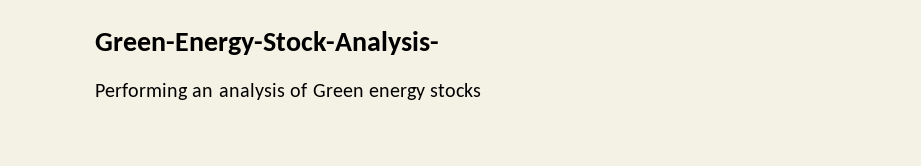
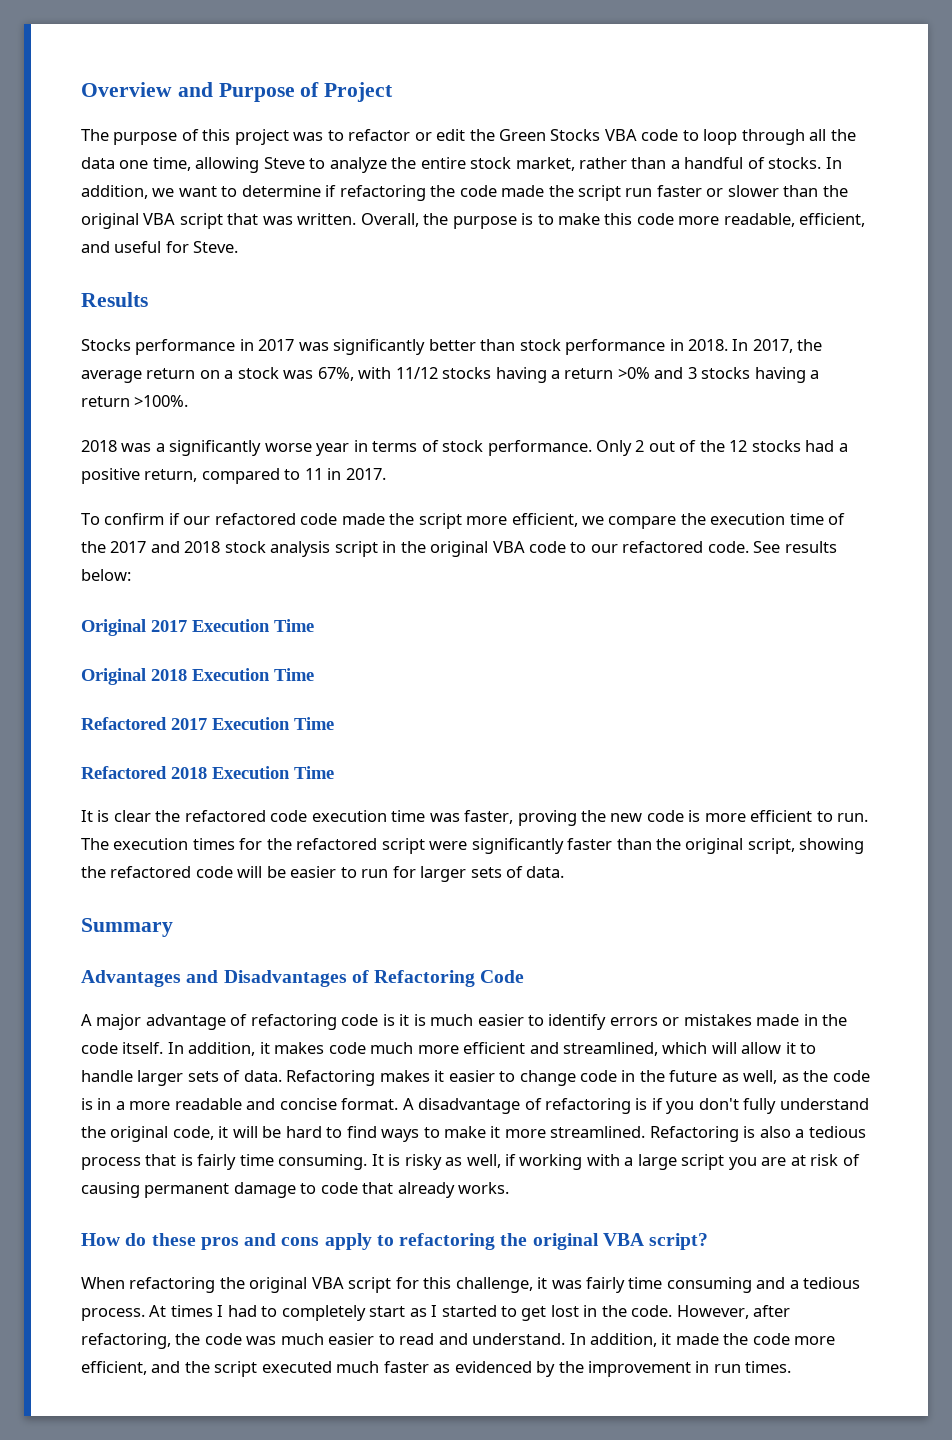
[95,31,439,55] [95,83,482,100] Green-Energy-Stock-Analysis- // Performing an analysis of Green energy stocks -> [81,82,394,102] [81,129,856,145] [81,157,842,173] [81,185,848,201] [81,213,866,229] [81,241,239,253] [81,292,148,307] [81,339,823,355] [81,367,820,383] [81,395,189,407] [81,440,848,456] [81,468,386,484] [81,513,846,529] [81,541,837,557] [81,569,131,581] [81,619,314,636] [81,668,314,685] [81,717,334,730] [81,766,334,779] [81,810,869,826] [81,838,865,854] [81,866,565,882] [81,918,173,937] [81,970,525,987] [81,1014,848,1030] [81,1042,817,1056] [81,1070,870,1086] [81,1098,869,1114] [81,1126,866,1142] [81,1154,860,1170] [81,1182,510,1198] [81,1233,709,1250] [81,1277,861,1293] [81,1305,791,1321] [81,1333,836,1349] [81,1361,792,1377] Overview and Purpose of Project // The purpose of this project was to refactor or edit the Green Stocks VBA code to loop through all the data one time, allowing Steve to analyze the entire stock market, rather than a handful of stocks. In addition, we want to determine if refactoring the code made the script run faster or slower than the original VBA script that was written. Overall, the purpose is to make this code more readable, efficient, and useful for Steve. // Results // Stocks performance in 2017 was significantly better than stock performance in 2018. In 2017, the average return on a stock was 67%, with 11/12 stocks having a return >0% and 3 stocks having a return >100%. // 2018 was a significantly worse year in terms of stock performance. Only 2 out of the 12 stocks had a positive return, compared to 11 in 2017. // To confirm if our refactored code made the script more efficient, we compare the execution time of the 2017 and 2018 stock analysis script in the original VBA code to our refactored code. See results below: // Original 2017 Execution Time // Original 2018 Execution Time // Refactored 2017 Execution Time // Refactored 2018 Execution Time // It is clear the refactored code execution time was faster, proving the new code is more efficient to run. The execution times for the refactored script were significantly faster than the original script, showing the refactored code will be easier to run for larger sets of data. // Summary // Advantages and Disadvantages of Refactoring Code // A major advantage of refactoring code is it is much easier to identify errors or mistakes made in the code itself. In addition, it makes code much more efficient and streamlined, which will allow it to handle larger sets of data. Refactoring makes it easier to change code in the future as well, as the code is in a more readable and concise format. A disadvantage of refactoring is if you don't fully understand the original code, it will be hard to find ways to make it more streamlined. Refactoring is also a tedious process that is fairly time consuming. It is risky as well, if working with a large script you are at risk of causing permanent damage to code that already works. // How do these pros and cons apply to refactoring the original VBA script? // When refactoring the original VBA script for this challenge, it was fairly time consuming and a tedious process. At times I had to completely start as I started to get lost in the code. However, after refactoring, the code was much easier to read and understand. In addition, it made the code more efficient, and the script executed much faster as evidenced by the improvement in run times.

